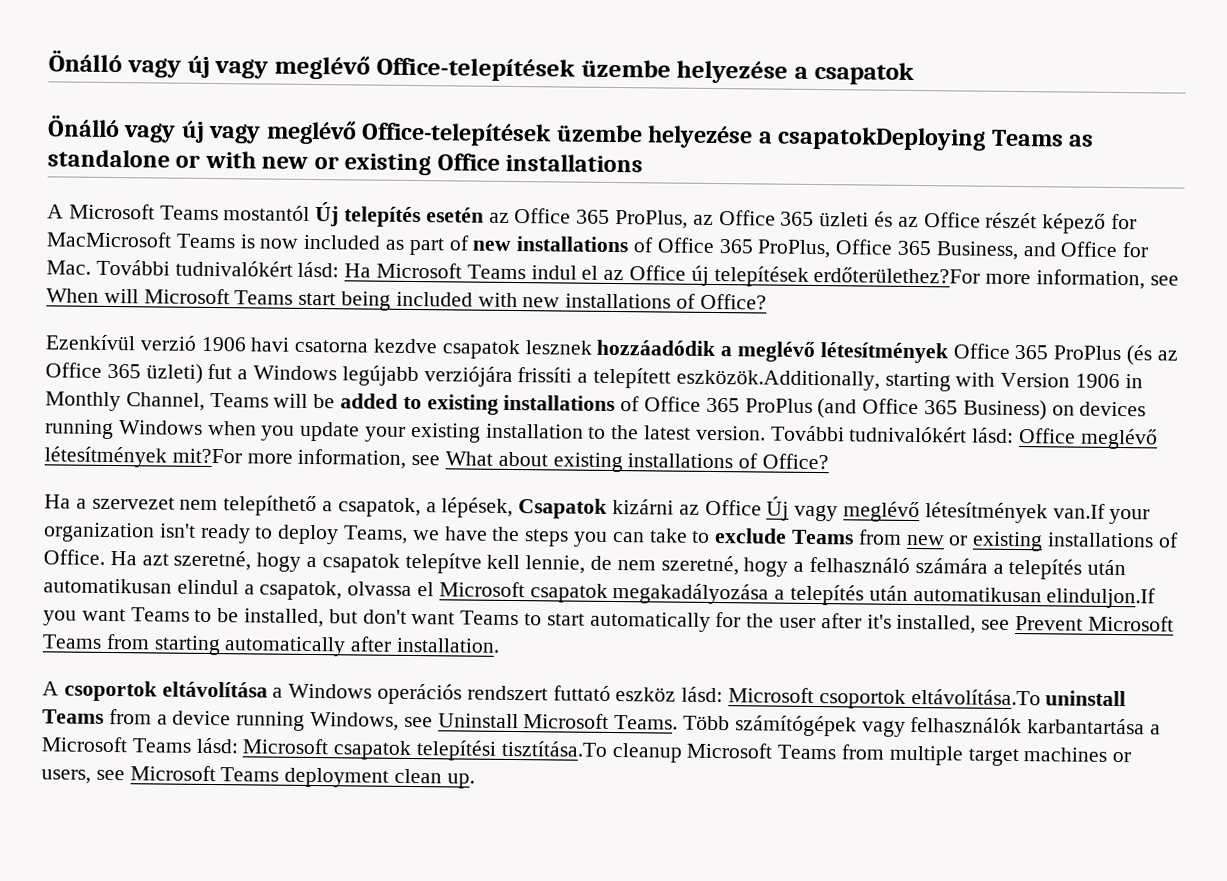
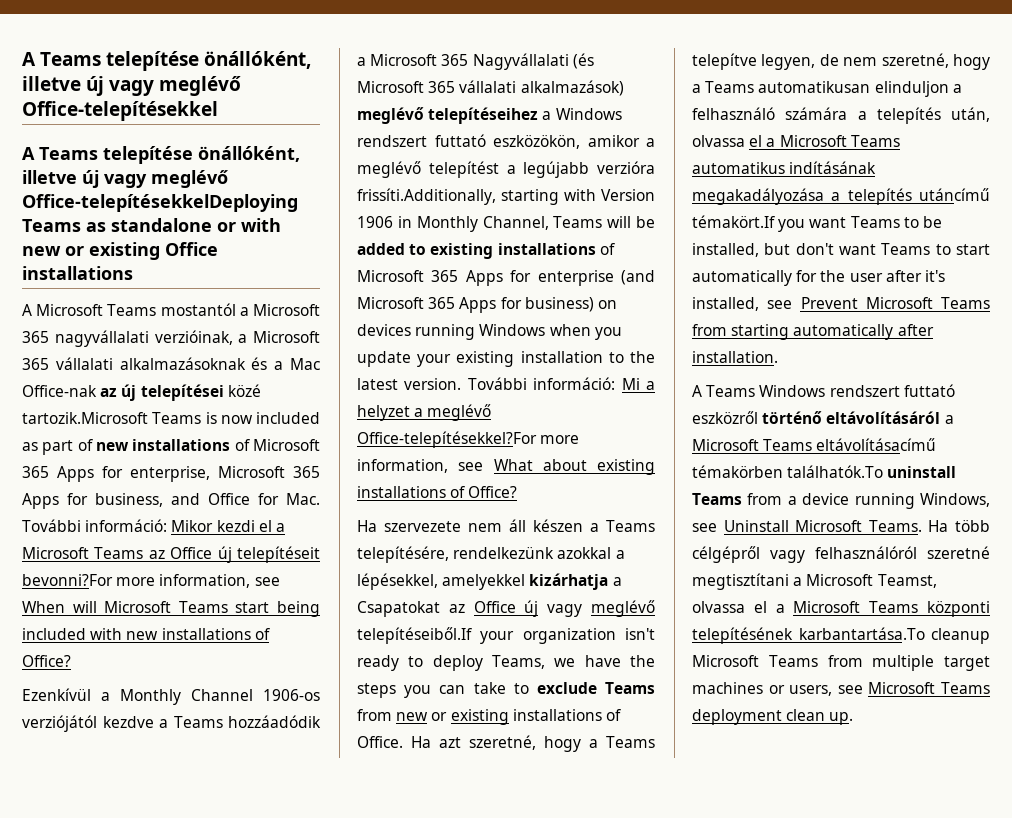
[48,50,914,85] [47,115,987,151] Önálló vagy új vagy meglévő Office-telepítések üzembe helyezése a csapatok // Önálló vagy új vagy meglévő Office-telepítések üzembe helyezése a csapatokDeploying -> [22,51,312,71] [22,76,242,96] [22,101,218,121] [22,146,300,164] [22,170,228,188] [22,194,298,212] A Teams telepítése önállóként, illetve új vagy meglévő Office-telepítésekkel // A Teams telepítése önállóként, illetve új vagy meglévő Office-telepítésekkelDeploying
[315,202,1138,234] [46,231,172,248] Új telepítés esetén az Office 365 ProPlus, az Office 365 üzleti és az Office részét képező for MacMicrosoft -> [239,304,320,316] [22,330,320,347] [22,357,321,370] [22,384,261,401] [22,412,148,424] a Microsoft 365 nagyvállalati verzióinak, a Microsoft 365 vállalati alkalmazásoknak és a Mac Office-nak az új telepítései közé tartozik.Microsoft
[656,237,1018,261] Office 365 ProPlus, Office 365 Business, -> [253,439,320,451] [22,466,320,482] [22,493,163,509] Microsoft 365 Apps for enterprise, Microsoft 365 Apps for business,
[174,260,981,287] tudnivalókért lásd: Ha Microsoft Teams indul el az Office új telepítések erdőterülethez?For -> [85,519,285,532] [22,546,320,563] [22,574,113,586] információ: Mikor kezdi el a Microsoft Teams az Office új telepítéseit bevonni?For
[139,335,1178,366] [45,362,880,391] verzió 1906 havi csatorna kezdve csapatok lesznek hozzáadódik a meglévő létesítmények Office 365 ProPlus (és az Office 365 üzleti) fut a Windows legújabb verziójára frissíti a telepített eszközök.Additionally, -> [101,689,320,705] [22,715,321,732] [357,53,594,70] [357,80,624,96] [357,107,622,124] [357,134,655,149] [357,161,655,178] [357,188,496,205] a Monthly Channel 1906-os verziójától kezdve a Teams hozzáadódik a Microsoft 365 Nagyvállalati (és Microsoft 365 vállalati alkalmazások) meglévő telepítéseihez a Windows rendszert futtató eszközökön, amikor a meglévő telepítést a legújabb verzióra frissíti.Additionally,
[644,396,1047,421] Office 365 ProPlus (and Office 365 Business) -> [357,270,655,286] [357,297,594,313] Microsoft 365 Apps for enterprise (and Microsoft 365 Apps for business)
[849,426,1158,450] [44,446,242,468] tudnivalókért lásd: Office meglévő létesítmények mit?For -> [533,377,655,390] [357,404,492,421] [357,431,537,448] információ: Mi a helyzet a meglévő Office-telepítésekkel?For
[75,495,1106,524] a szervezet nem telepíthető a csapatok, a lépések, Csapatok kizárni az Office Új vagy meglévő létesítmények van.If -> [384,519,655,532] [357,546,625,563] [357,573,622,590] [357,600,655,617] [357,627,472,644] szervezete nem áll készen a Teams telepítésére, rendelkezünk azokkal a lépésekkel, amelyekkel kizárhatja a Csapatokat az Office új vagy meglévő telepítéseiből.If
[321,552,586,574] csapatok telepítve kell lennie, -> [606,736,655,748] [692,53,816,70] Teams telepítve legyen,
[809,556,1127,580] [43,578,1157,609] felhasználó számára a telepítés után automatikusan elindul a csapatok, olvassa el Microsoft csapatok megakadályozása a telepítés után automatikusan elinduljon.If -> [705,81,962,97] [692,107,990,124] [692,135,900,147] [692,161,877,174] [692,188,990,205] [692,215,775,228] Teams automatikusan elinduljon a felhasználó számára a telepítés után, olvassa el a Microsoft Teams automatikus indításának megakadályozása a telepítés utáncímű témakört.If
[63,680,1041,709] csoportok eltávolítása a Windows operációs rendszert futtató eszköz lásd: Microsoft csoportok eltávolítása.To -> [706,384,955,397] [692,411,954,424] [692,438,937,451] [692,465,884,478] Teams Windows rendszert futtató eszközről történő eltávolításáról a Microsoft Teams eltávolításacímű témakörben találhatók.To
[683,715,1162,737] [41,736,608,761] Több számítógépek vagy felhasználók karbantartása a Microsoft Teams lásd: Microsoft csapatok telepítési tisztítása.To -> [928,520,990,532] [692,546,990,563] [692,573,937,590] [692,601,990,617] [692,627,925,644] Ha több célgépről vagy felhasználóról szeretné megtisztítani a Microsoft Teamst, olvassa el a Microsoft Teams központi telepítésének karbantartása.To

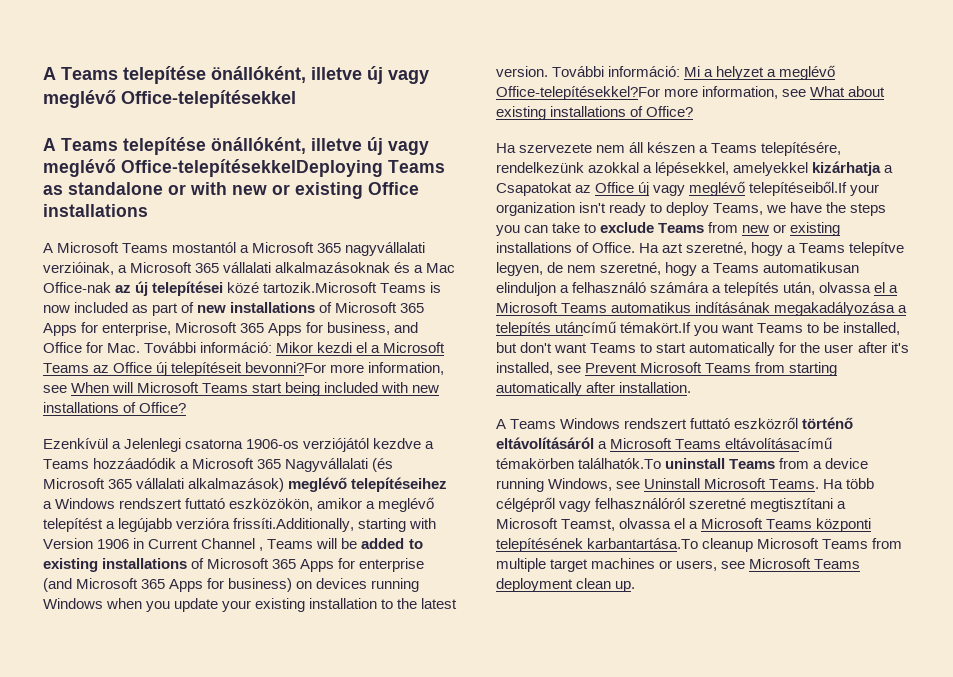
[120,689,253,705] Monthly Channel -> [124,438,244,452] Jelenlegi csatorna
[416,216,549,232] Monthly Channel, -> [148,538,264,551] Current Channel ,

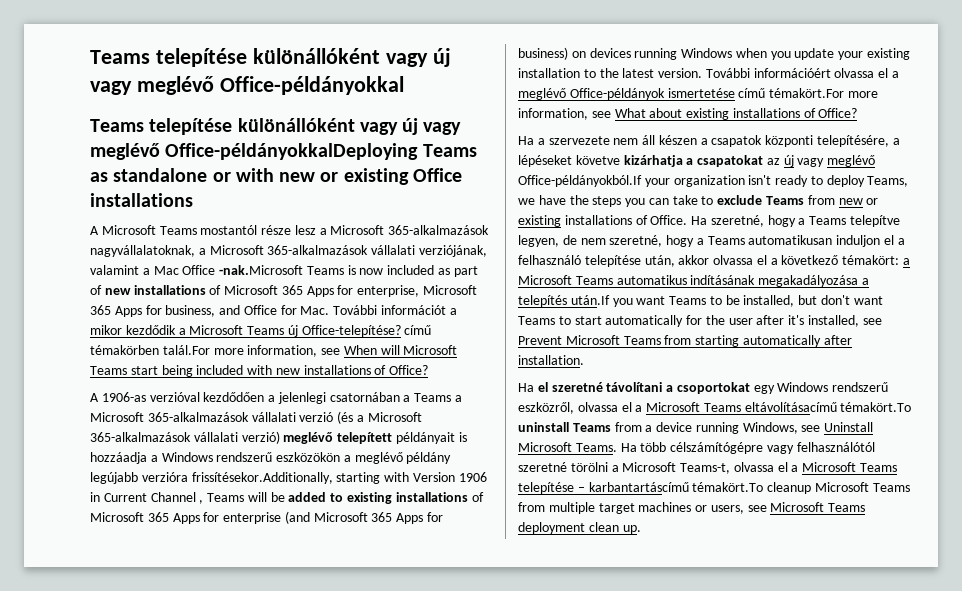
[43,66,429,84] [43,90,296,108] [43,137,429,155] [43,159,383,177] A Teams telepítése önállóként, illetve új vagy meglévő Office-telepítésekkel // A Teams telepítése önállóként, illetve új vagy meglévő Office-telepítésekkelDeploying -> [90,48,451,67] [90,76,404,95] [90,118,462,135] [90,143,419,160] Teams telepítése különállóként vagy új vagy meglévő Office-példányokkal // Teams telepítése különállóként vagy új vagy meglévő Office-példányokkalDeploying
[240,242,426,256] [43,262,456,275] [43,281,378,296] a Microsoft 365 nagyvállalati verzióinak, a Microsoft 365 vállalati alkalmazásoknak és a Mac Office-nak az új telepítései közé tartozik.Microsoft -> [261,225,490,235] [90,245,487,257] [90,265,304,275] része lesz a Microsoft 365-alkalmazások nagyvállalatoknak, a Microsoft 365-alkalmazások vállalati verziójának, valamint a Mac Office -nak.Microsoft
[200,342,446,353] [43,362,327,376] információ: Mikor kezdi el a Microsoft Teams az Office új telepítéseit bevonni?For -> [381,305,457,315] [90,325,432,337] [90,345,210,355] információt a mikor kezdődik a Microsoft Teams új Office-telepítése? című témakörben talál.For
[43,438,435,452] [43,458,394,472] [43,477,448,492] [43,497,435,512] [43,518,116,532] Ezenkívül a Jelenlegi csatorna 1906-os verziójától kezdve a Teams hozzáadódik a Microsoft 365 Nagyvállalati (és Microsoft 365 vállalati alkalmazások) meglévő telepítéseihez a Windows rendszert futtató eszközökön, amikor a meglévő telepítést a -> [90,392,463,404] [90,411,422,424] [90,431,467,444] [90,452,452,464] A 1906-as verzióval kezdődően a jelenlegi csatornában a Teams a Microsoft 365-alkalmazások vállalati verzió (és a Microsoft 365-alkalmazások vállalati verzió) meglévő telepített példányait is hozzáadja a Windows rendszerű eszközökön a meglévő példány
[233,518,355,532] frissíti.Additionally, -> [191,472,333,484] frissítésekor.Additionally,
[608,65,836,80] [496,86,660,100] információ: Mi a helyzet a meglévő Office-telepítésekkel?For -> [753,68,900,78] [518,88,845,100] információért olvassa el a meglévő Office-példányok ismertetése című témakört.For
(516, 148) none -> [537,138,545,145] a
[711,142,842,156] [496,161,894,176] [496,181,848,196] Teams telepítésére, rendelkezünk azokkal a lépésekkel, amelyekkel kizárhatja a Csapatokat az Office új vagy meglévő telepítéseiből.If -> [711,135,900,147] [518,155,876,167] [518,175,642,187] csapatok központi telepítésére, a lépéseket követve kizárhatja a csapatokat az új vagy meglévő Office-példányokból.If
[662,243,684,253] azt -> (708, 220) none
[496,282,886,296] elinduljon a felhasználó számára a telepítés után, olvassa el -> [836,235,905,247] [518,255,900,267] induljon el a felhasználó telepítése után, akkor olvassa el a következő témakört:
[555,321,692,333] utáncímű témakört.If -> [570,295,610,305] után.If
[496,417,854,429] [496,437,594,449] A Teams Windows rendszert futtató eszközről történő eltávolításáról -> [518,382,889,394] [518,402,632,414] Ha el szeretné távolítani a csoportokat egy Windows rendszerű eszközről, olvassa el
[496,458,662,469] témakörben találhatók.To -> [840,402,912,412] témakört.To
[496,497,847,512] [496,518,872,532] [496,538,699,552] célgépről vagy felhasználóról szeretné megtisztítani a Microsoft Teamst, olvassa el a Microsoft Teams központi telepítésének karbantartása.To -> [670,442,875,454] [518,462,898,474] [518,482,764,494] célszámítógépre vagy felhasználótól szeretné törölni a Microsoft Teams-t, olvassa el a Microsoft Teams telepítése – karbantartáscímű témakört.To

